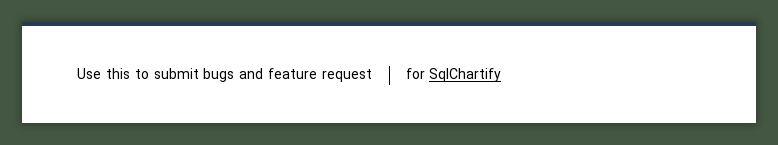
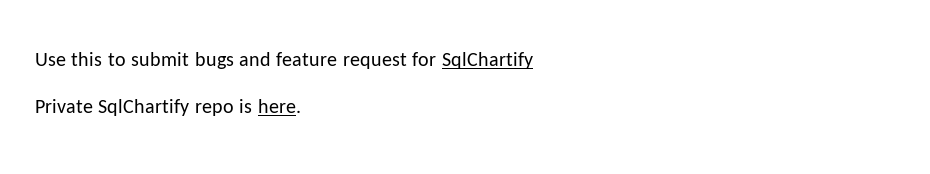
(501, 75) none -> [35,99,301,116] // Private SqlChartify repo is here.

